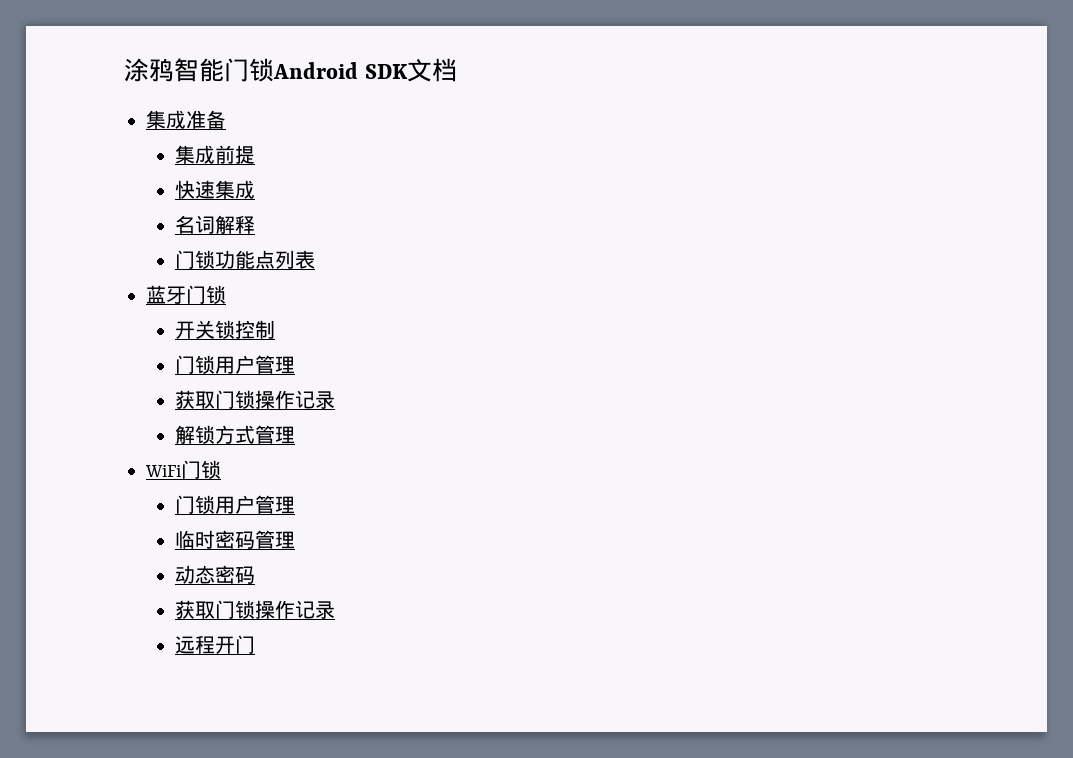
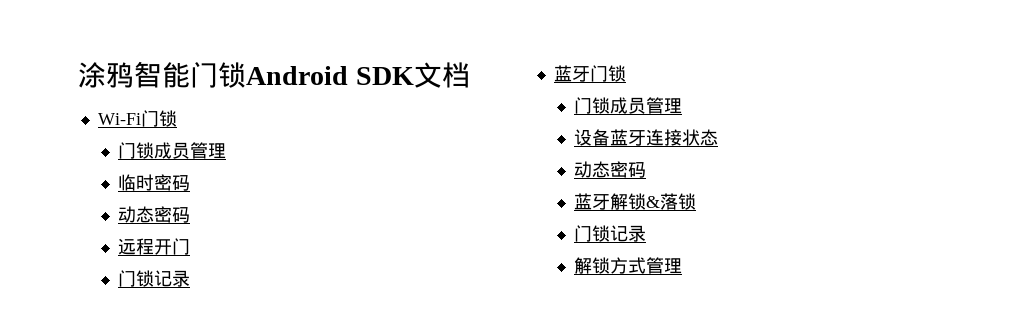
[146,110,226,129] [174,145,255,164] [174,180,255,199] [174,215,255,234] [174,250,315,269] [146,285,226,304] [174,320,275,339] [174,355,295,374] [174,390,335,409] [174,425,295,444] [145,460,221,479] [174,495,295,514] [174,530,295,549] [174,565,255,584] [174,600,335,619] [174,635,255,654] 集成准备 // 集成前提 // 快速集成 // 名词解释 // 门锁功能点列表 // 蓝牙门锁 // 开关锁控制 // 门锁用户管理 // 获取门锁操作记录 // 解锁方式管理 // WiFi门锁 // 门锁用户管理 // 临时密码管理 // 动态密码 // 获取门锁操作记录 // 远程开门 -> [97,110,177,127] [118,142,227,159] [118,174,191,191] [118,206,191,223] [118,238,191,255] [118,270,191,287] [553,65,626,82] [574,97,683,114] [574,129,719,146] [574,161,647,178] [574,193,697,210] [574,225,647,242] [574,257,683,274] Wi-Fi门锁 // 门锁成员管理 // 临时密码 // 动态密码 // 远程开门 // 门锁记录 // 蓝牙门锁 // 门锁成员管理 // 设备蓝牙连接状态 // 动态密码 // 蓝牙解锁&落锁 // 门锁记录 // 解锁方式管理

